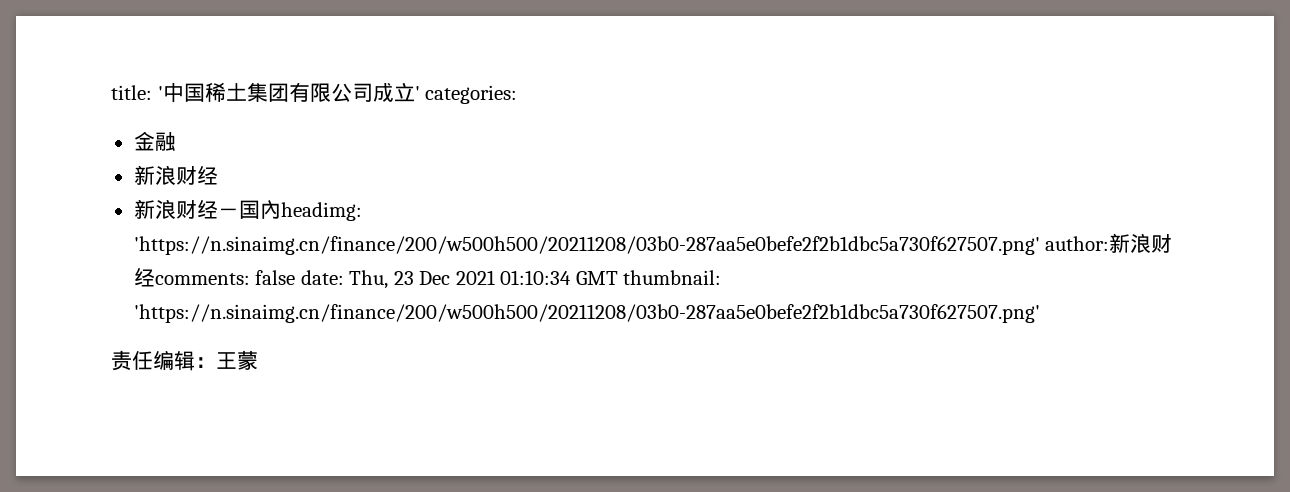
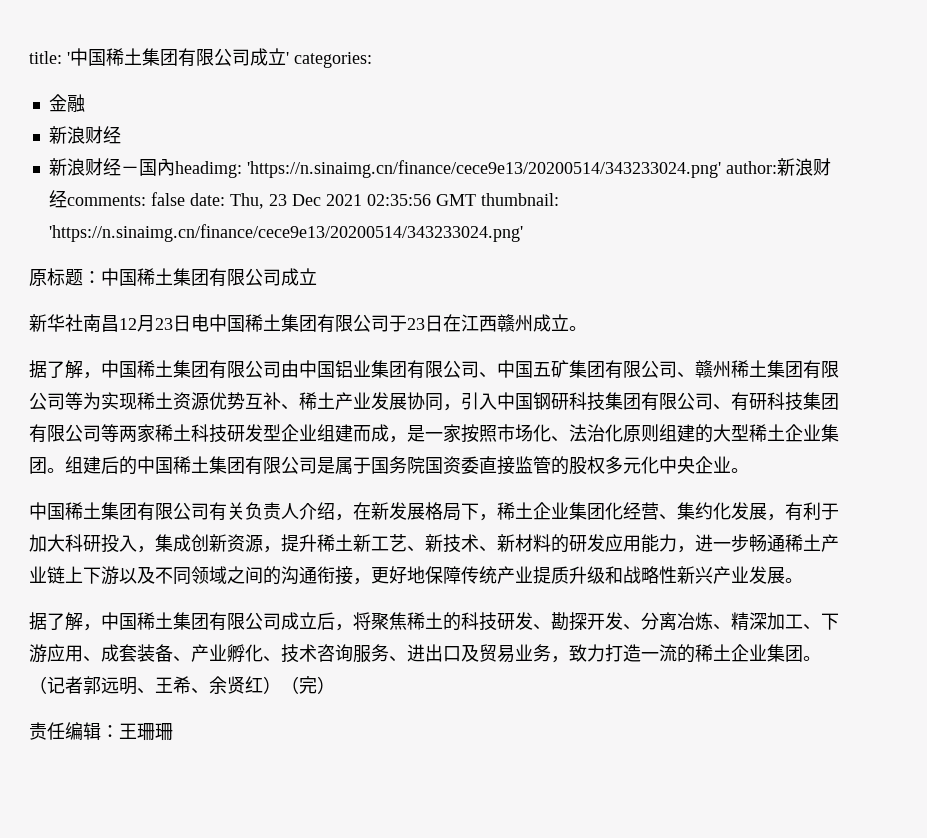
[133,236,1040,255] 'https://n.sinaimg.cn/finance/200/w500h500/20211208/03b0-287aa5e0befe2f2b1dbc5a730f627507.png' -> [246,160,721,178] 'https://n.sinaimg.cn/finance/cece9e13/20200514/343233024.png'
[500,270,572,285] 01:10:34 -> [366,194,431,206] 02:35:56
[133,304,1040,323] 'https://n.sinaimg.cn/finance/200/w500h500/20211208/03b0-287aa5e0befe2f2b1dbc5a730f627507.png' -> [48,224,523,242] [29,268,317,287] [29,314,587,333] [29,360,839,379] [29,392,839,411] [29,424,839,443] [29,456,749,475] [29,502,839,521] [29,534,839,553] [29,566,803,585] [29,612,839,631] [29,644,821,663] [29,676,335,695] 'https://n.sinaimg.cn/finance/cece9e13/20200514/343233024.png' // 原标题：中国稀土集团有限公司成立 // 新华社南昌12月23日电中国稀土集团有限公司于23日在江西赣州成立。 // 据了解，中国稀土集团有限公司由中国铝业集团有限公司、中国五矿集团有限公司、赣州稀土集团有限公司等为实现稀土资源优势互补、稀土产业发展协同，引入中国钢研科技集团有限公司、有研科技集团有限公司等两家稀土科技研发型企业组建而成，是一家按照市场化、法治化原则组建的大型稀土企业集团。组建后的中国稀土集团有限公司是属于国务院国资委直接监管的股权多元化中央企业。 // 中国稀土集团有限公司有关负责人介绍，在新发展格局下，稀土企业集团化经营、集约化发展，有利于加大科研投入，集成创新资源，提升稀土新工艺、新技术、新材料的研发应用能力，进一步畅通稀土产业链上下游以及不同领域之间的沟通衔接，更好地保障传统产业提质升级和战略性新兴产业发展。 // 据了解，中国稀土集团有限公司成立后，将聚焦稀土的科技研发、勘探开发、分离冶炼、精深加工、下游应用、成套装备、产业孵化、技术咨询服务、进出口及贸易业务，致力打造一流的稀土企业集团。（记者郭远明、王希、余贤红）（完）
[237,350,258,370] 蒙 -> [137,723,173,741] 珊珊

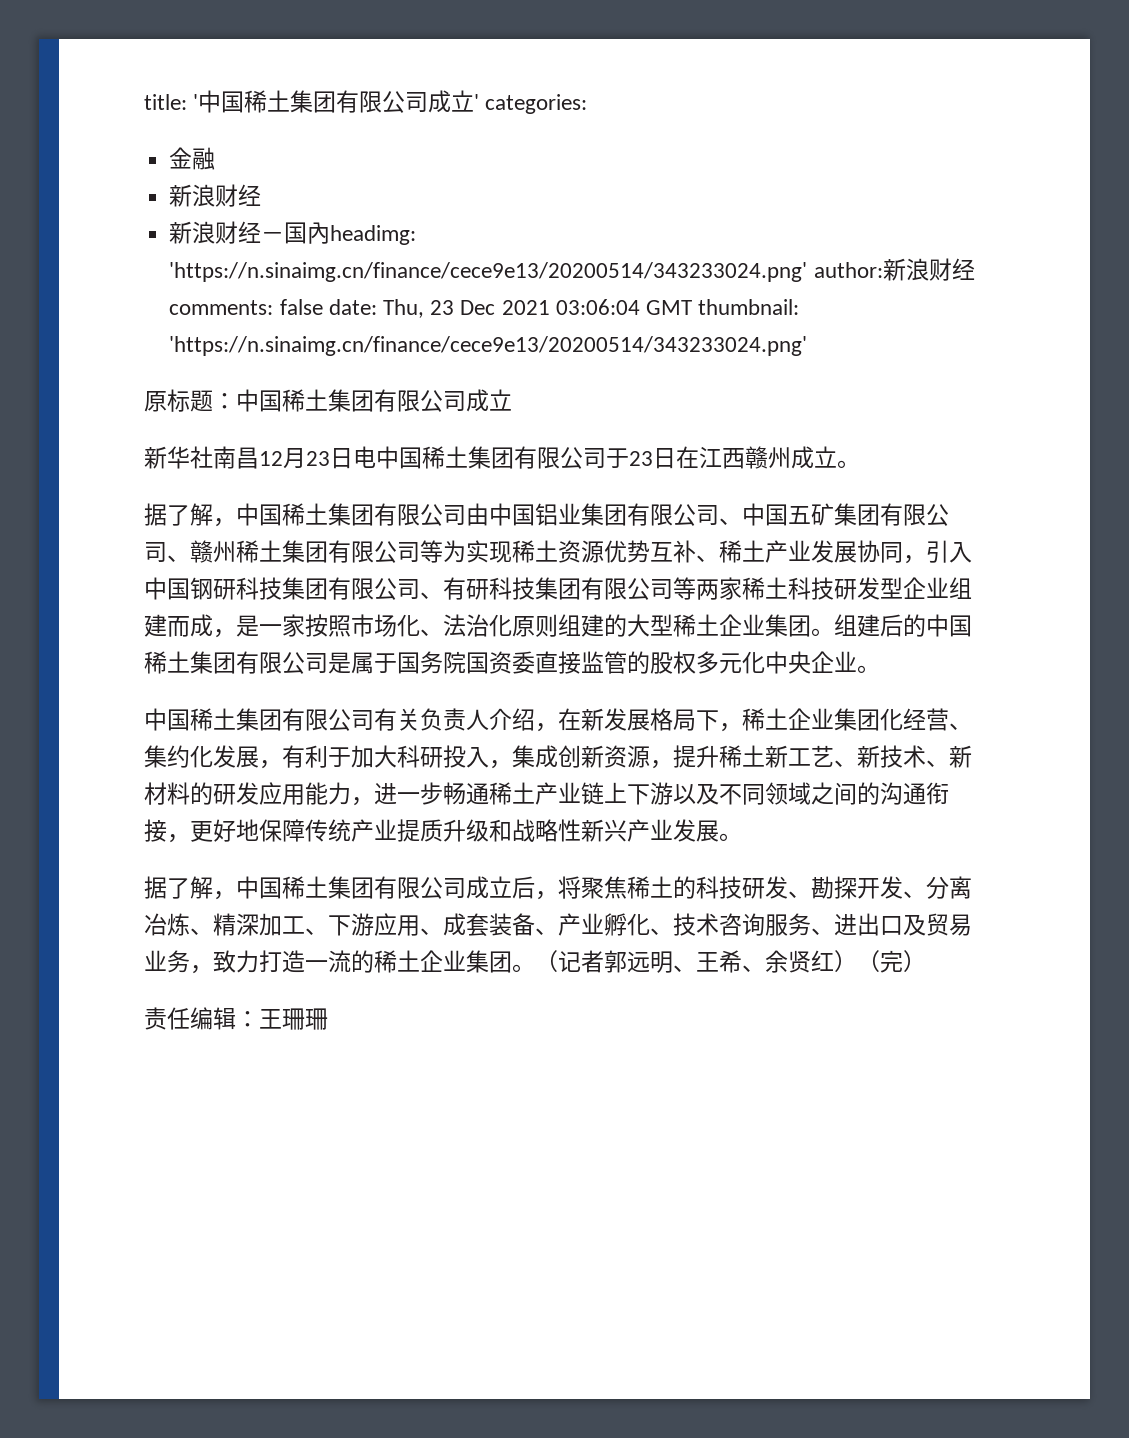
[366,194,431,206] 02:35:56 -> [555,299,640,315] 03:06:04

